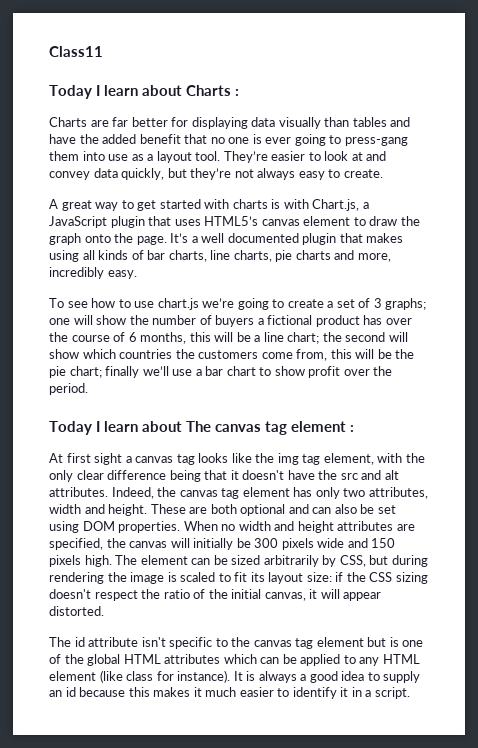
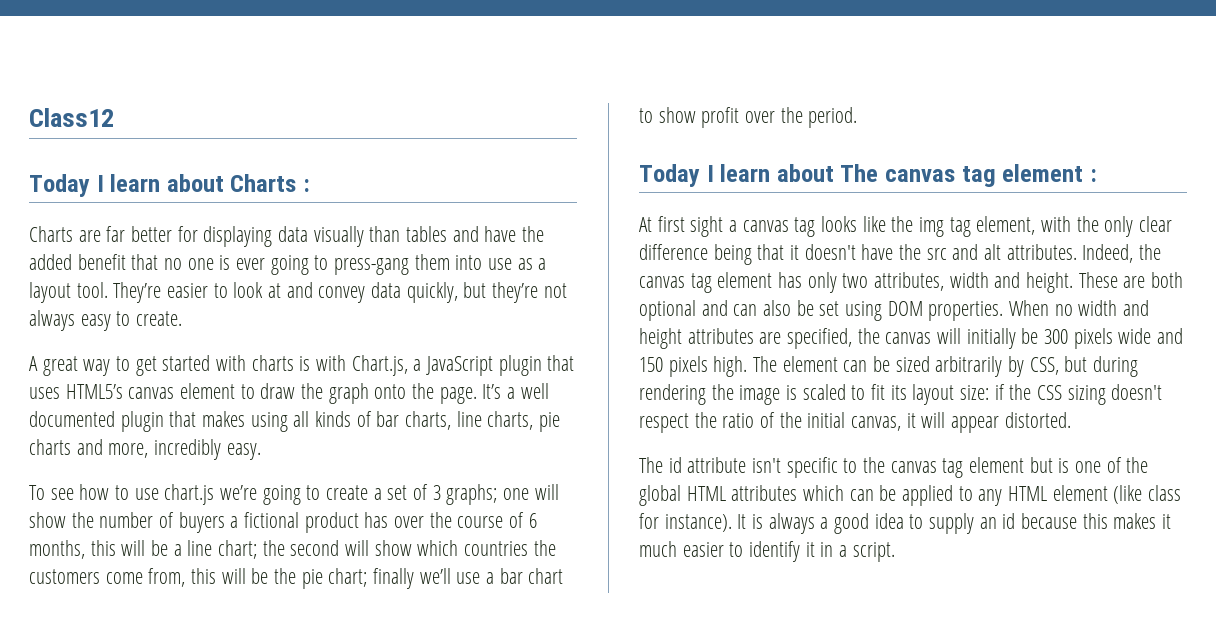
[49,46,103,57] Class11 -> [29,108,114,127] Class12

